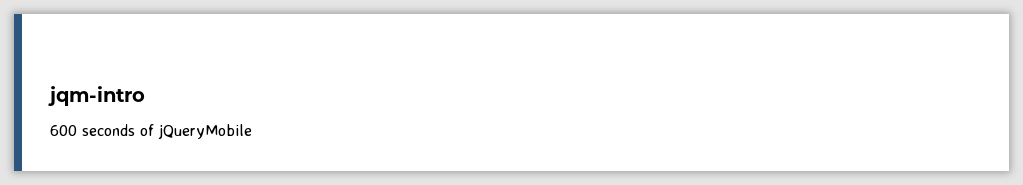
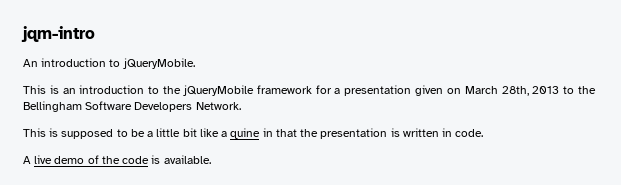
[50,124,252,139] 600 seconds of jQueryMobile -> [23,58,195,69] [23,85,596,96] [23,101,241,112] [23,128,484,139] [23,155,211,164] An introduction to jQueryMobile. // This is an introduction to the jQueryMobile framework for a presentation given on March 28th, 2013 to the Bellingham Software Developers Network. // This is supposed to be a little bit like a quine in that the presentation is written in code. // A live demo of the code is available.

